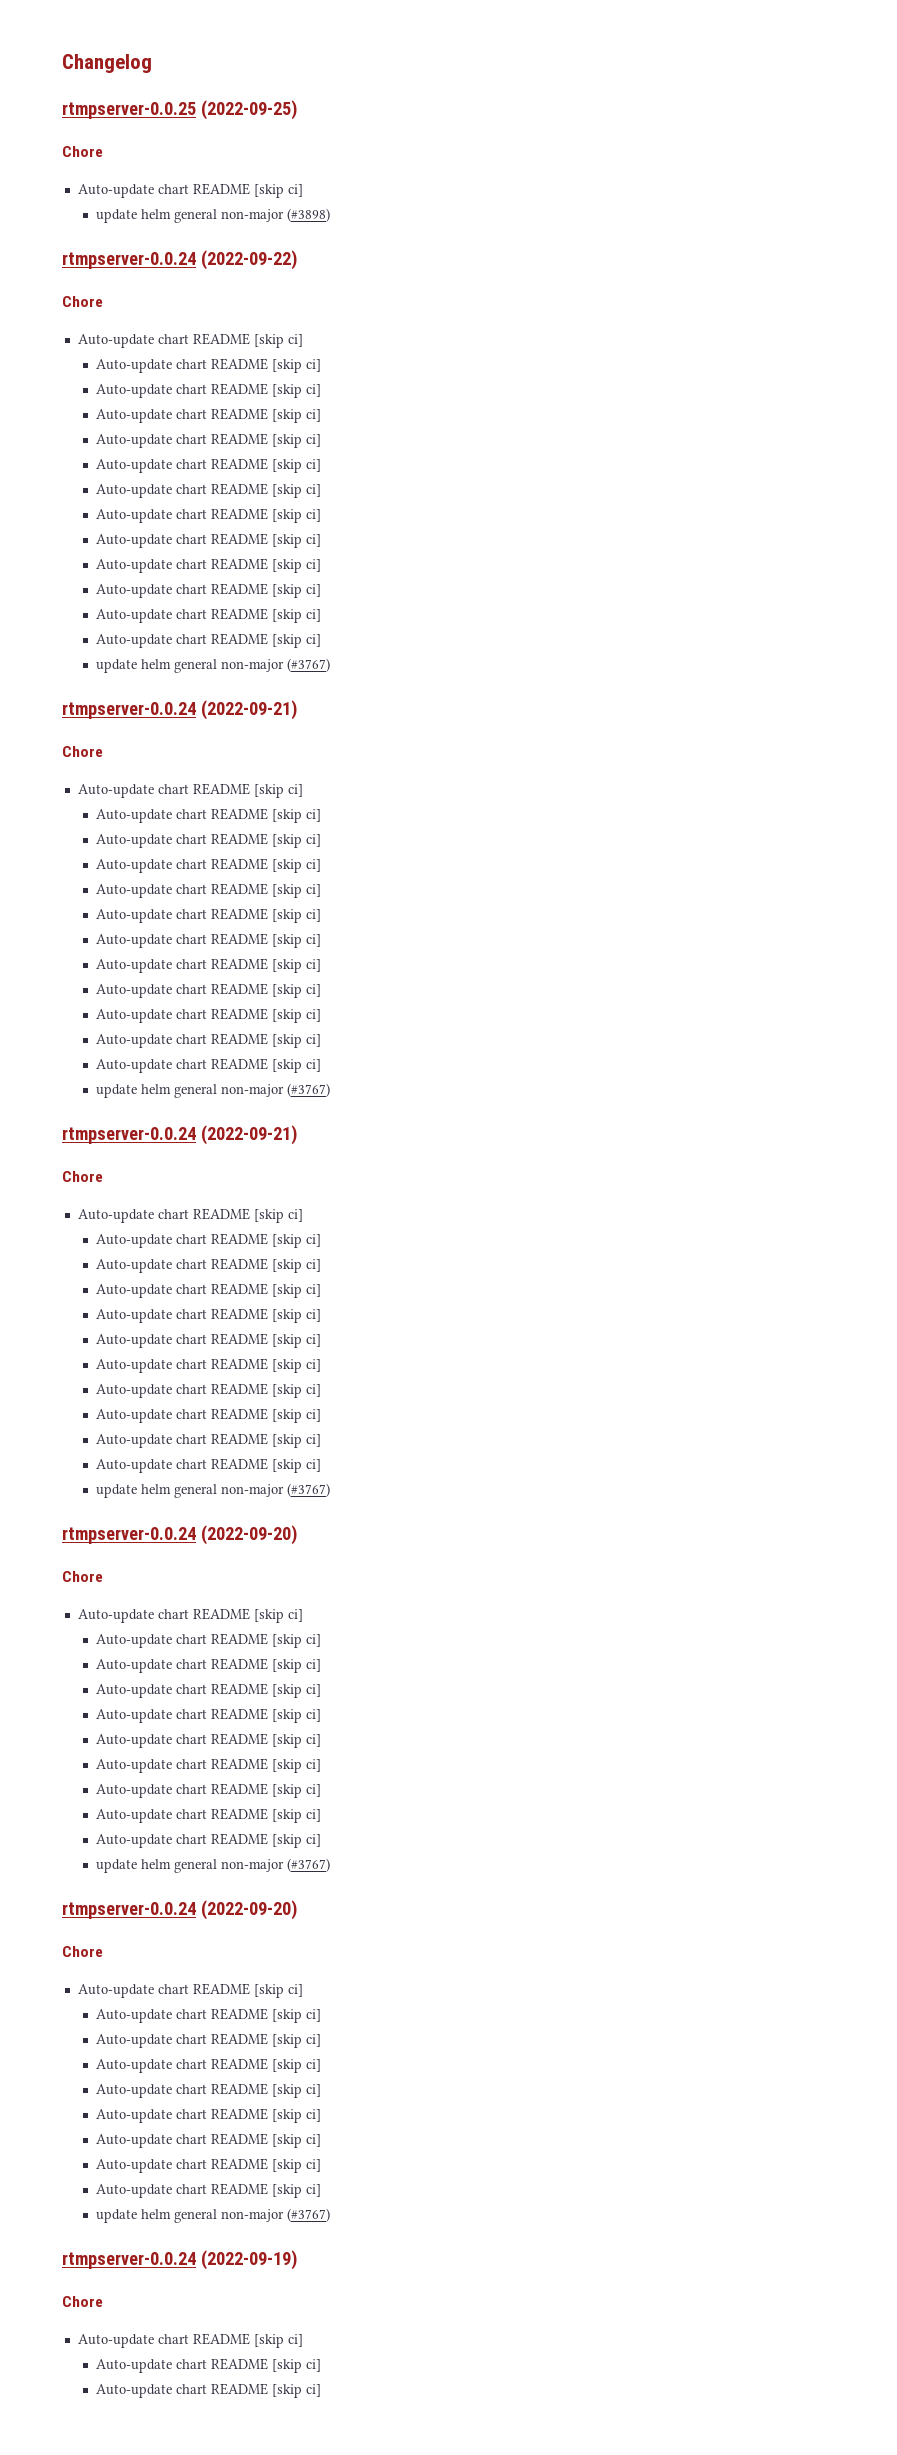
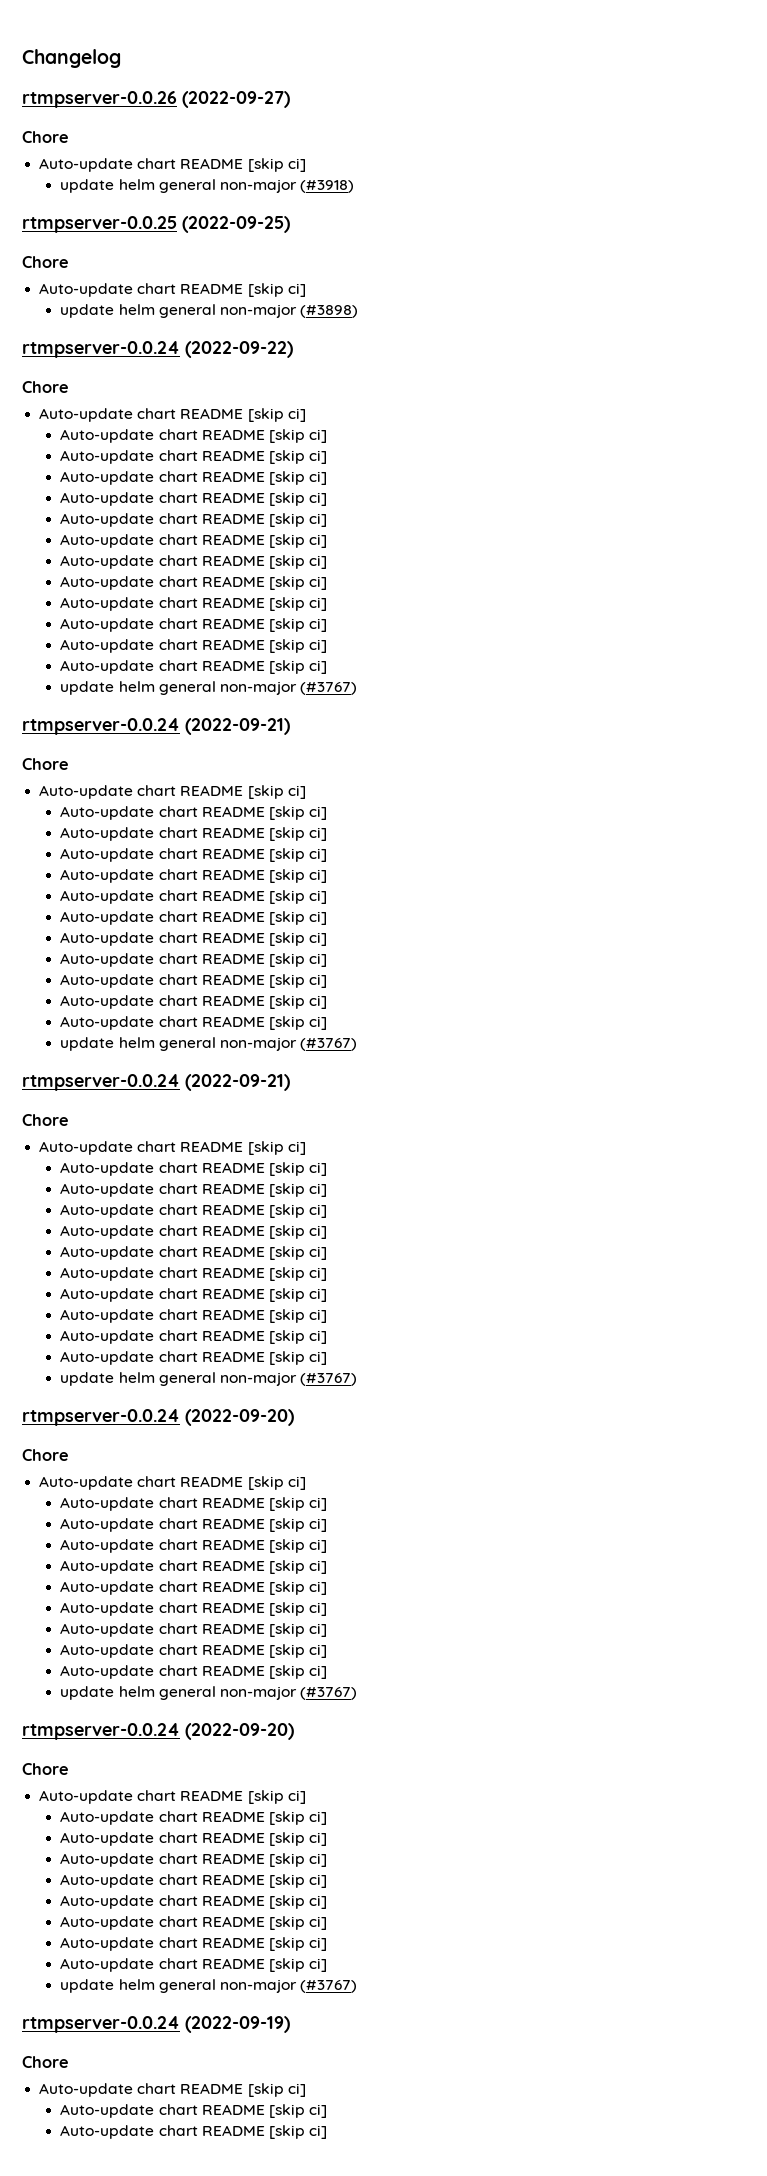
(152, 63) none -> [22,91,290,108] [22,131,69,143] [39,158,306,172] [60,179,355,193] // rtmpserver-0.0.26 (2022-09-27) // Chore // Auto-update chart README [skip ci] // update helm general non-major (#3918)

